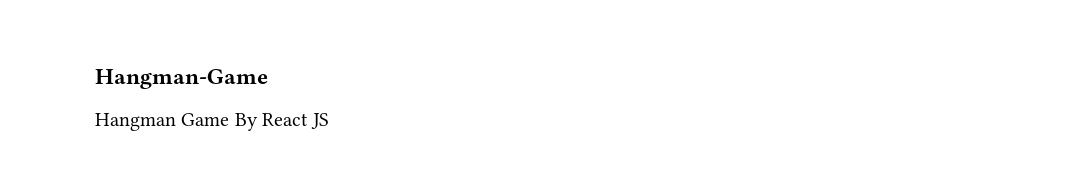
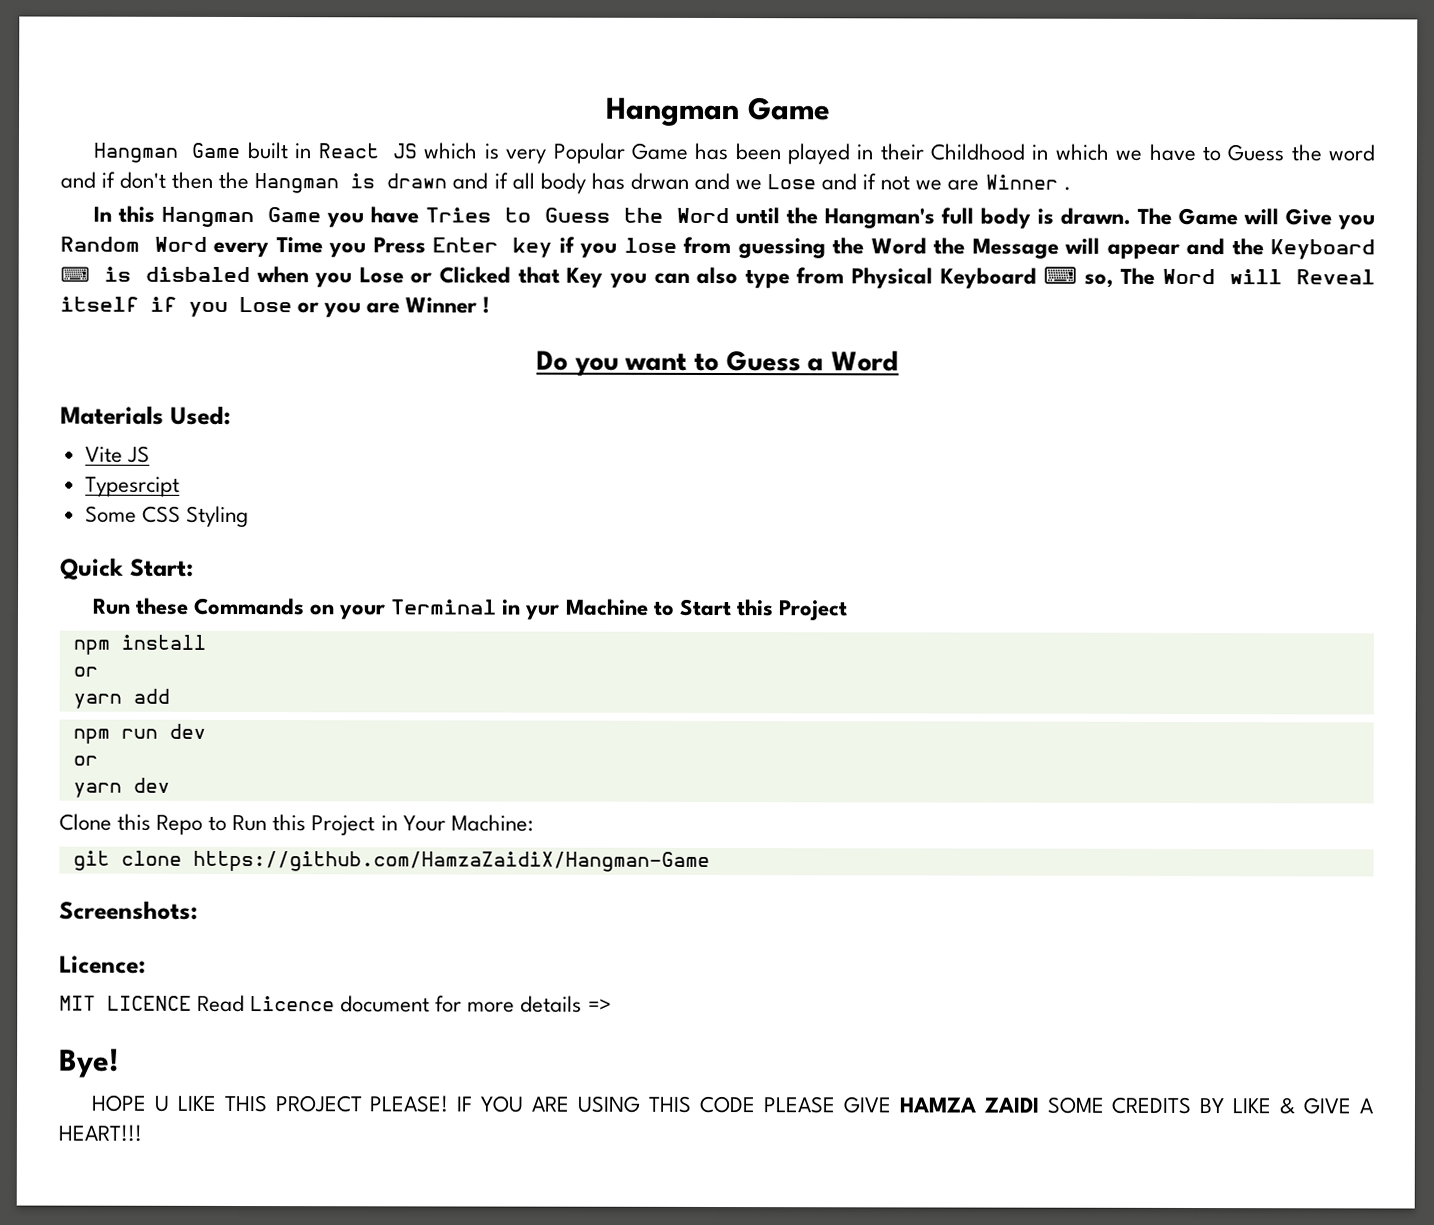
[95,69,268,89] [95,113,329,131] Hangman-Game // Hangman Game By React JS -> [606,97,831,127] [92,142,1375,165] [60,171,1071,194] [92,205,1375,230] [60,236,1375,260] [60,266,1375,289] [60,296,491,318] [536,350,899,376] [60,405,231,425] [84,445,150,463] [84,476,180,497] [84,505,249,528] [60,557,194,580] [91,597,848,621] [72,634,206,655] [72,666,98,677] [72,688,170,709] [72,723,206,744] [72,755,98,766] [72,777,170,798] [59,813,534,836] [72,850,710,872] [59,900,198,920] [59,955,146,974] [59,994,612,1013] [59,1048,120,1078] [90,1094,1373,1115] [58,1124,142,1142] Hangman Game // Hangman Game built in React JS which is very Popular Game has been played in their Childhood in which we have to Guess the word and if don't then the Hangman is drawn and if all body has drwan and we Lose and if not we are Winner . // In this Hangman Game you have Tries to Guess the Word until the Hangman's full body is drawn. The Game will Give you Random Word every Time you Press Enter key if you lose from guessing the Word the Message will appear and the Keyboard ⌨ is disbaled when you Lose or Clicked that Key you can also type from Physical Keyboard ⌨ so, The Word will Reveal itself if you Lose or you are Winner ! // Do you want to Guess a Word // Materials Used: // Vite JS // Typesrcipt // Some CSS Styling // Quick Start: // Run these Commands on your Terminal in yur Machine to Start this Project // npm install // or // yarn add // npm run dev // or // yarn dev // Clone this Repo to Run this Project in Your Machine: // git clone https://github.com/HamzaZaidiX/Hangman-Game // Screenshots: // Licence: // MIT LICENCE Read Licence document for more details => // Bye! // HOPE U LIKE THIS PROJECT PLEASE! IF YOU ARE USING THIS CODE PLEASE GIVE HAMZA ZAIDI SOME CREDITS BY LIKE & GIVE A HEART!!!

